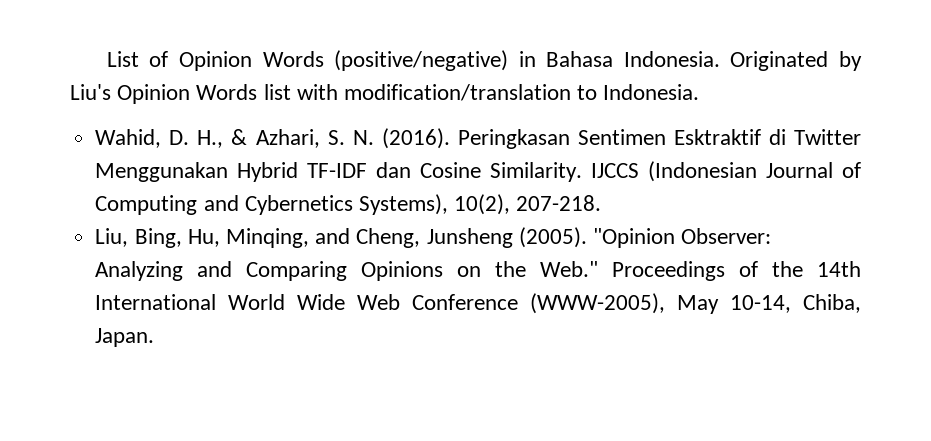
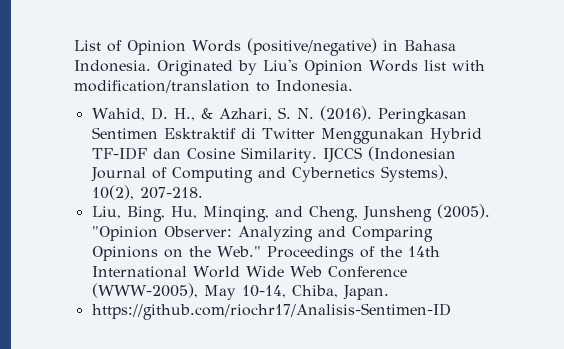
(155, 337) none -> [91,303,451,320] // https://github.com/riochr17/Analisis-Sentimen-ID

